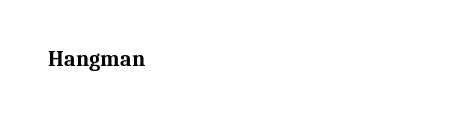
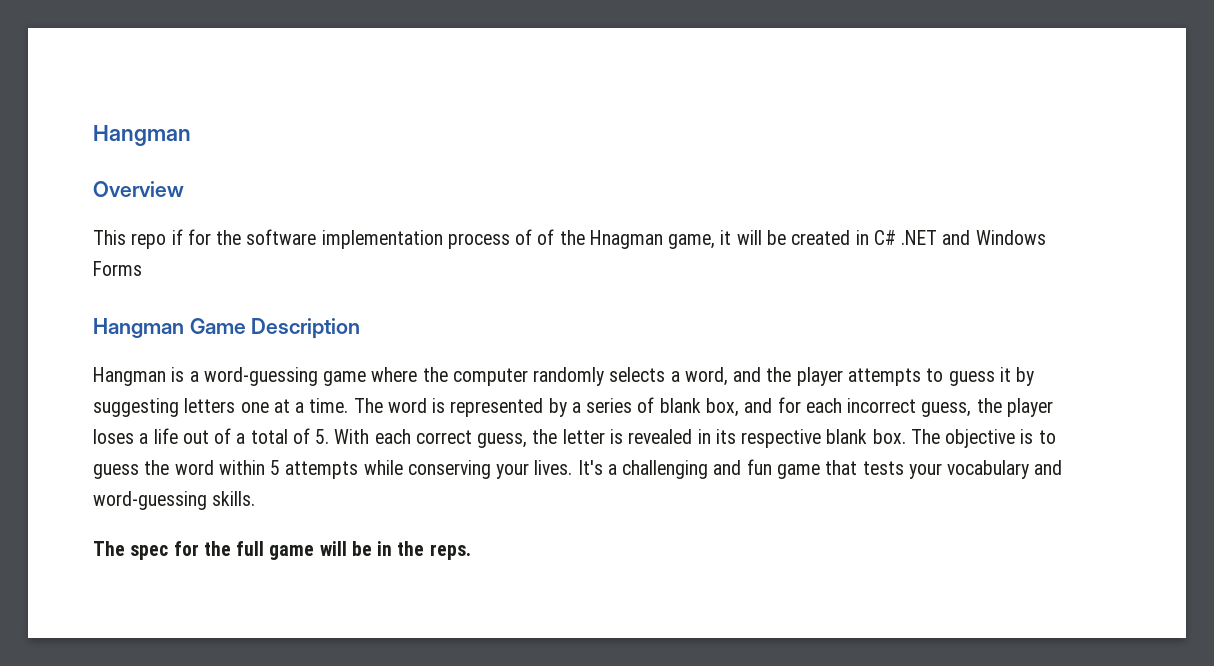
[48,51,145,71] Hangman -> [93,125,191,146] [93,181,184,197] [93,229,1046,249] [93,261,142,276] [93,318,361,339] [93,367,1035,386] [93,397,1053,417] [93,428,1056,448] [93,459,1063,479] [93,491,256,510] [93,541,471,560] Hangman // Overview // This repo if for the software implementation process of of the Hnagman game, it will be created in C# .NET and Windows Forms // Hangman Game Description // Hangman is a word-guessing game where the computer randomly selects a word, and the player attempts to guess it by suggesting letters one at a time. The word is represented by a series of blank box, and for each incorrect guess, the player loses a life out of a total of 5. With each correct guess, the letter is revealed in its respective blank box. The objective is to guess the word within 5 attempts while conserving your lives. It's a challenging and fun game that tests your vocabulary and word-guessing skills. // The spec for the full game will be in the reps.

